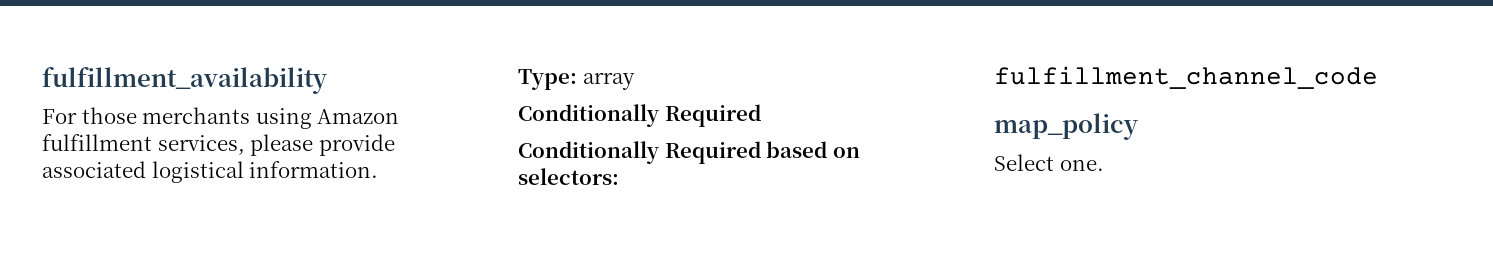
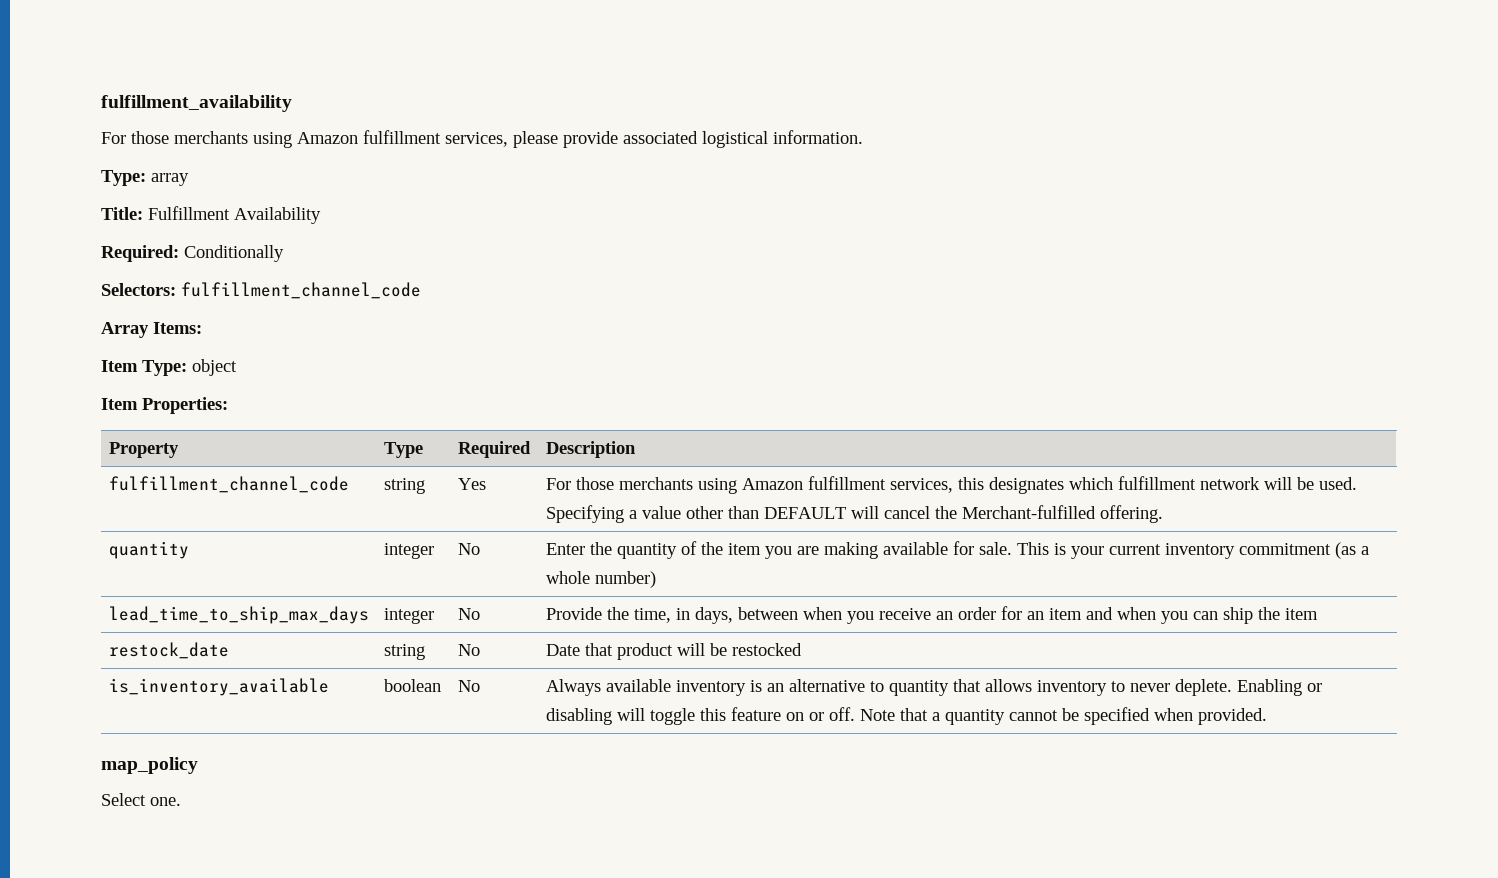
[518,104,761,127] [518,141,860,164] [518,168,619,185] [994,66,1378,89] Conditionally Required // Conditionally Required based on selectors: fulfillment_channel_code -> [101,206,321,224] [101,245,284,262] [101,282,421,299] [101,322,202,338] [101,359,237,376] [101,397,228,414] [108,442,179,458] [383,442,423,458] [457,441,531,458] [545,441,636,458] [108,476,349,493] [383,478,425,494] [457,478,486,490] [545,476,1357,494] [545,505,1163,523] [108,541,189,559] [383,543,434,559] [457,543,480,555] [545,541,1369,559] [545,571,656,588] [108,606,369,624] [383,608,434,624] [457,608,480,620] [545,606,1318,624] [108,642,229,659] [383,644,425,660] [457,644,480,656] [545,643,802,660] [108,678,329,696] [383,679,441,692] [457,680,480,692] [545,679,1322,696] [545,707,1267,725] Title: Fulfillment Availability // Required: Conditionally // Selectors: fulfillment_channel_code // Array Items: // Item Type: object // Item Properties: // Property | Type | Required | Description // fulfillment_channel_code | string | Yes | For those merchants using Amazon fulfillment services, this designates which fulfillment network will be used. Specifying a value other than DEFAULT will cancel the Merchant-fulfilled offering. // quantity | integer | No | Enter the quantity of the item you are making available for sale. This is your current inventory commitment (as a whole number) // lead_time_to_ship_max_days | integer | No | Provide the time, in days, between when you receive an order for an item and when you can ship the item // restock_date | string | No | Date that product will be restocked // is_inventory_available | boolean | No | Always available inventory is an alternative to quantity that allows inventory to never deplete. Enabling or disabling will toggle this feature on or off. Note that a quantity cannot be specified when provided.

